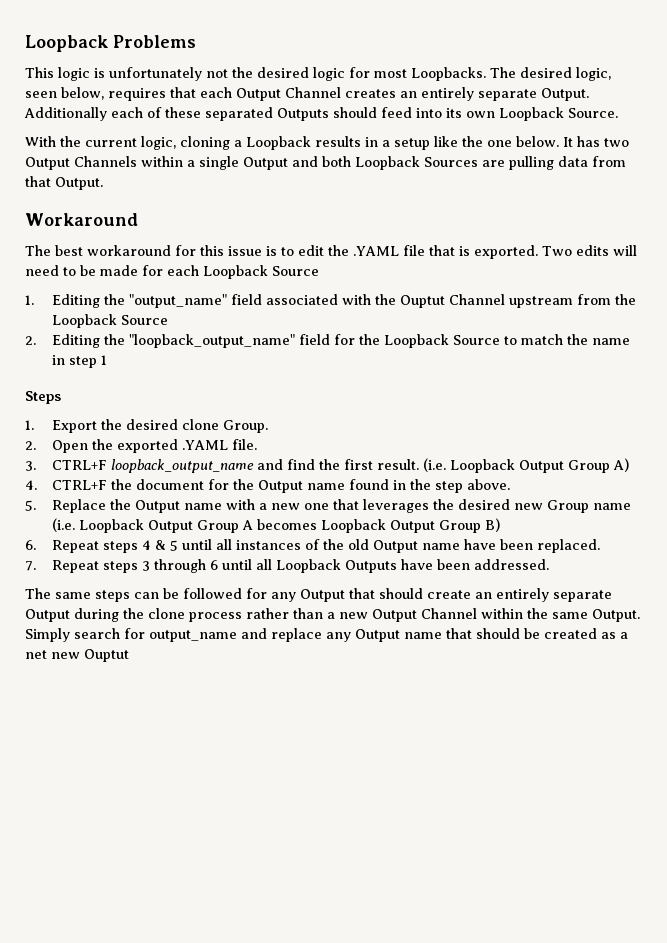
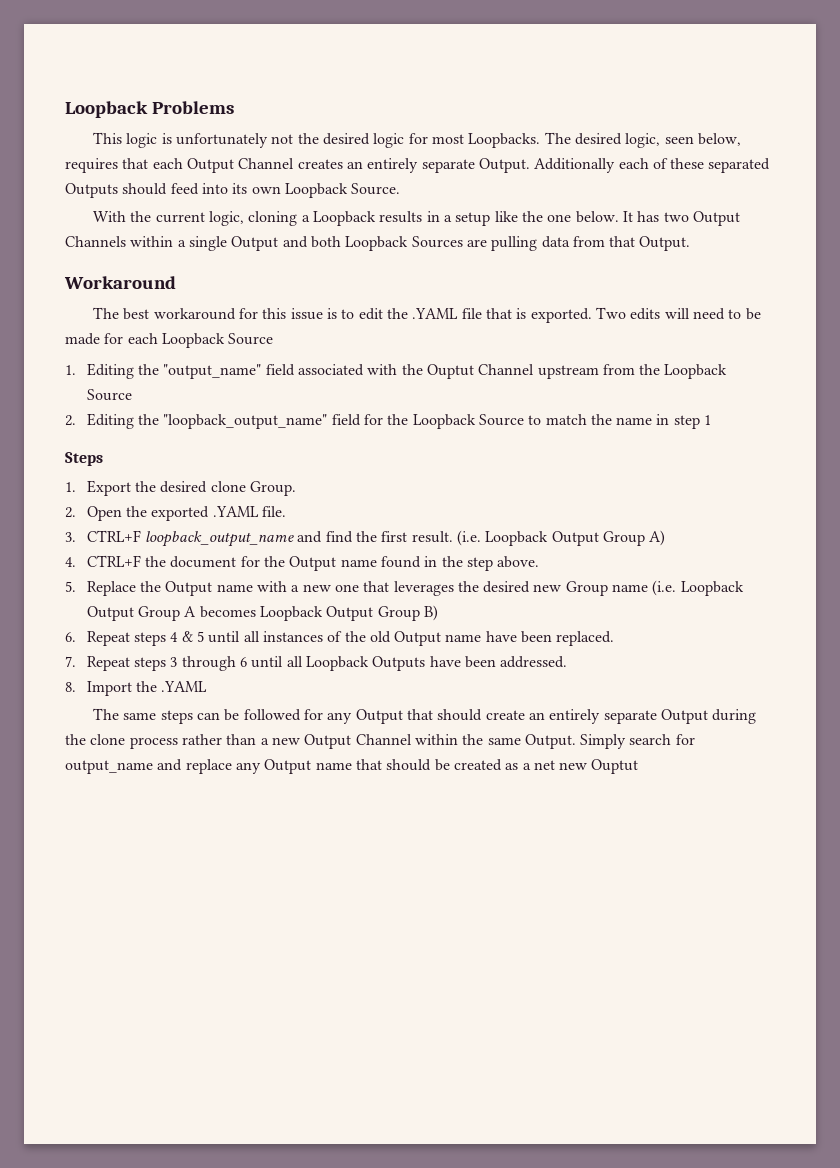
(549, 564) none -> [65,681,208,696] // 8. Import the .YAML

